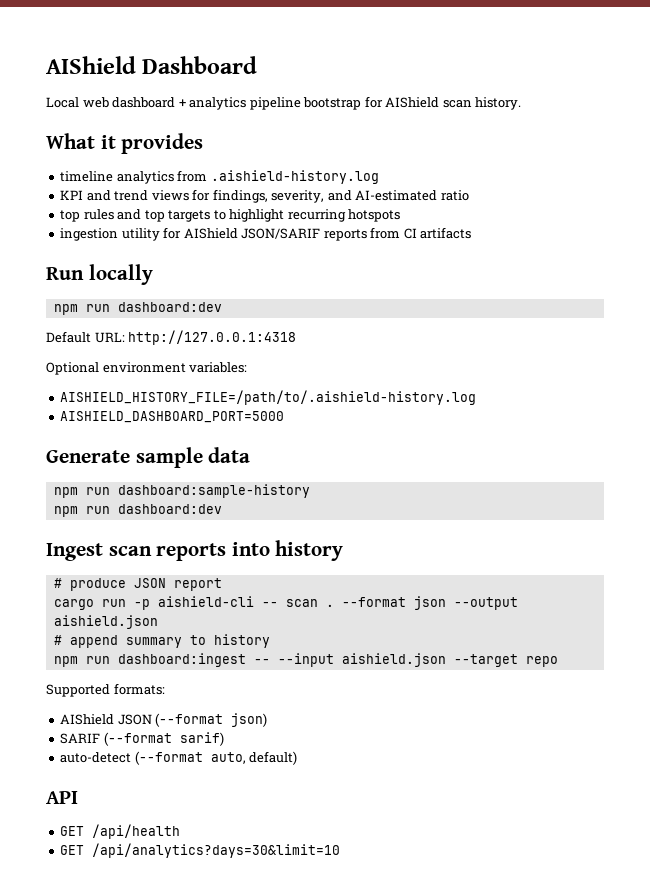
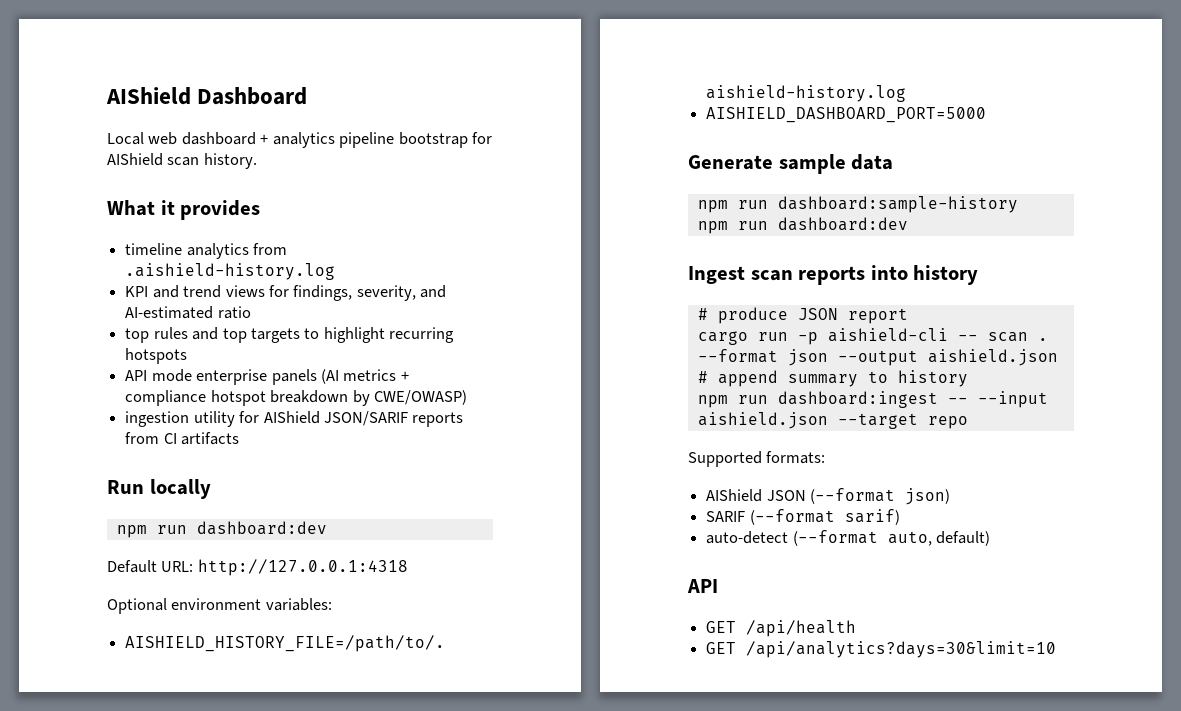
(401, 215) none -> [125,369,409,385] [125,390,467,406] // API mode enterprise panels (AI metrics + compliance hotspot breakdown by CWE/OWASP)

